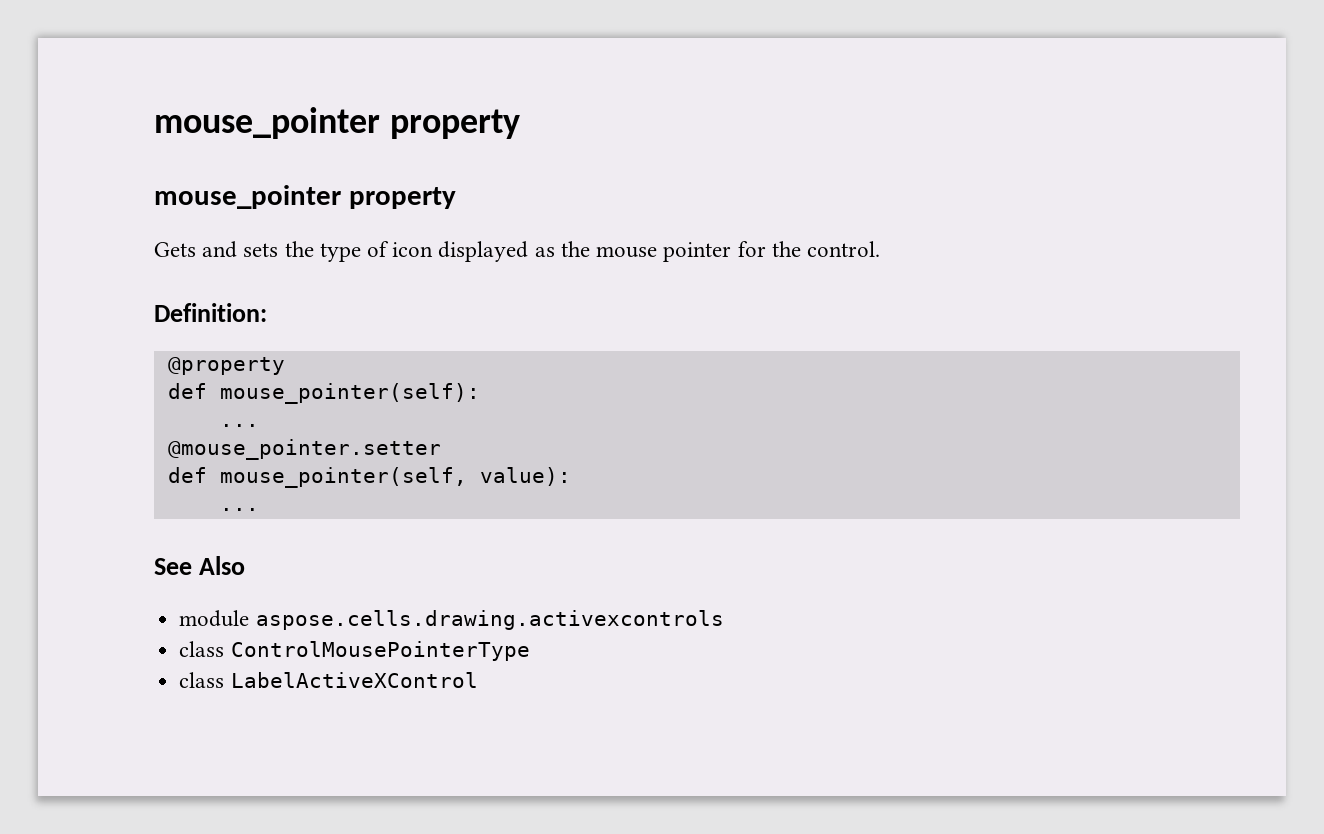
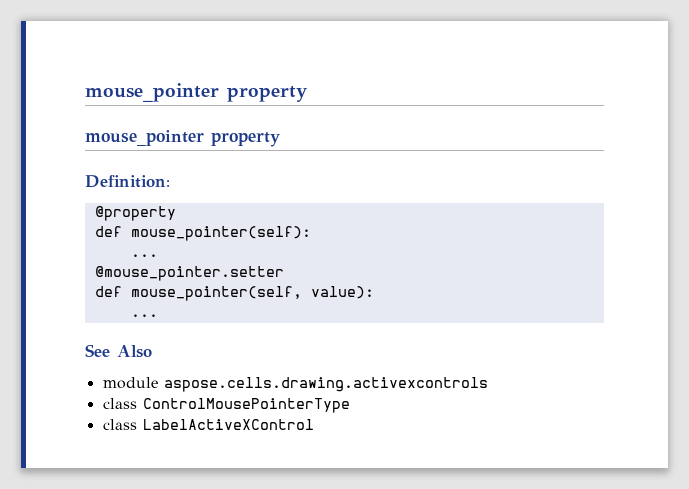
[154,241,880,262] // Gets and sets the type of icon displayed as the mouse pointer for the control. -> (280, 139) none

